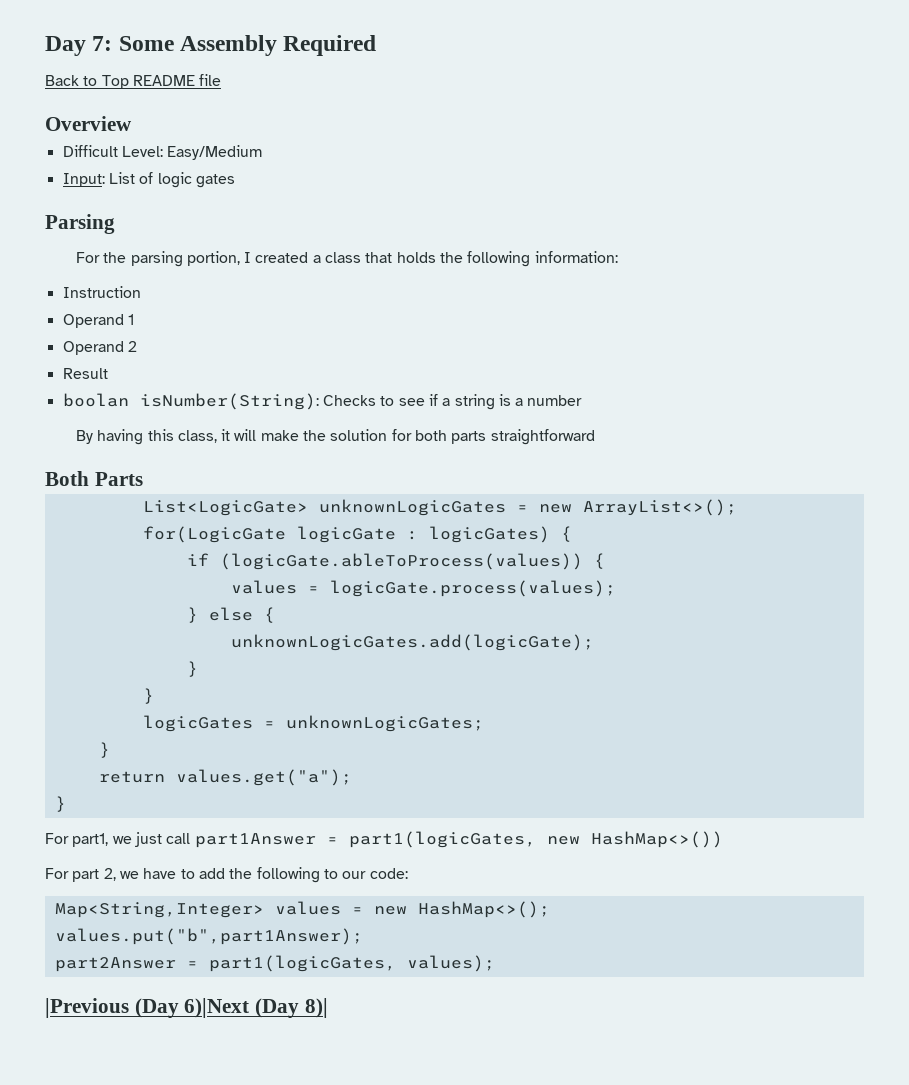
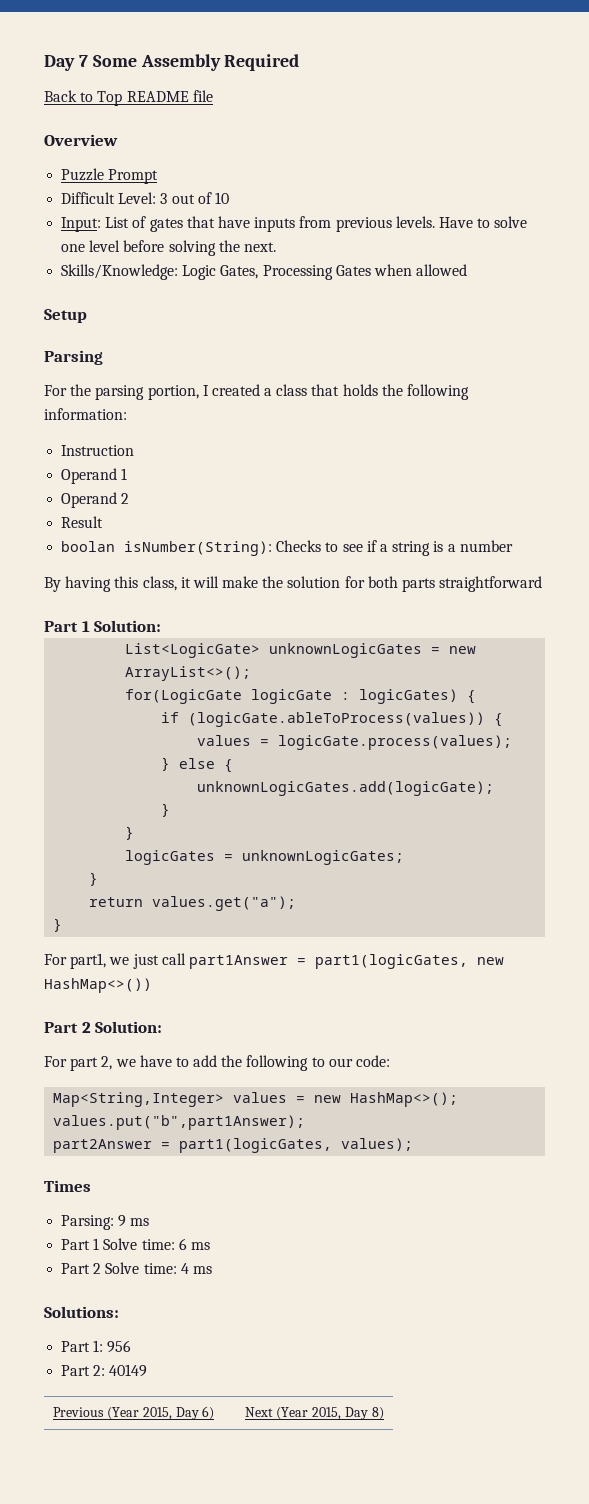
[45,36,113,56] Day 7: -> [44,55,88,71] Day 7
(132, 123) none -> [61,168,159,184] // Puzzle Prompt
[167,145,263,160] Easy/Medium -> [160,192,229,204] 3 out of 10
[157,172,192,188] logic -> (147, 222) none
(235, 181) none -> [186,216,528,232] [61,240,276,256] [61,264,468,280] [44,309,87,323] that have inputs from previous levels. Have to solve one level before solving the next. // Skills/Knowledge: Logic Gates, Processing Gates when allowed // Setup
[45,471,143,486] Both Parts -> [44,620,162,632] Part 1 Solution:
(723, 839) none -> [44,1021,163,1033] // Part 2 Solution:
[45,998,328,1018] |Previous (Day 6)|Next (Day 8)| -> [44,1180,91,1192] [61,1215,150,1230] [61,1238,210,1250] [61,1262,212,1274] [44,1306,119,1318] [61,1340,132,1353] [61,1364,148,1377] [53,1406,215,1420] [244,1407,384,1420] Times // Parsing: 9 ms // Part 1 Solve time: 6 ms // Part 2 Solve time: 4 ms // Solutions: // Part 1: 956 // Part 2: 40149 // Previous (Year 2015, Day 6) | Next (Year 2015, Day 8)

